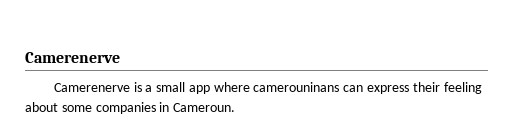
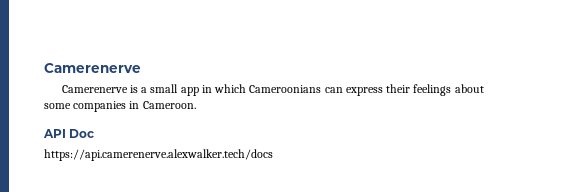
[213,82,340,92] where camerouninans -> [201,84,322,93] in which Cameroonians
[443,82,482,94] feeling -> [413,84,452,96] feelings
[173,103,236,112] Cameroun. -> [142,101,196,109] [43,129,95,138] [44,149,273,161] Cameroon. // API Doc // https://api.camerenerve.alexwalker.tech/docs

